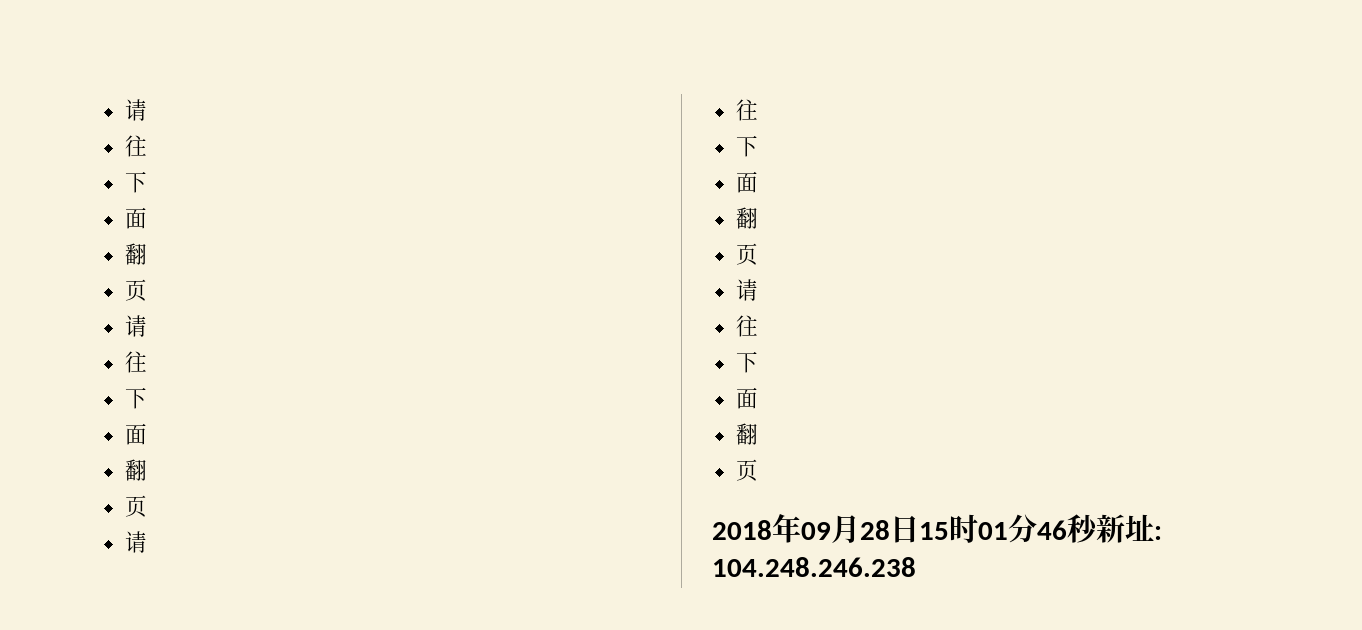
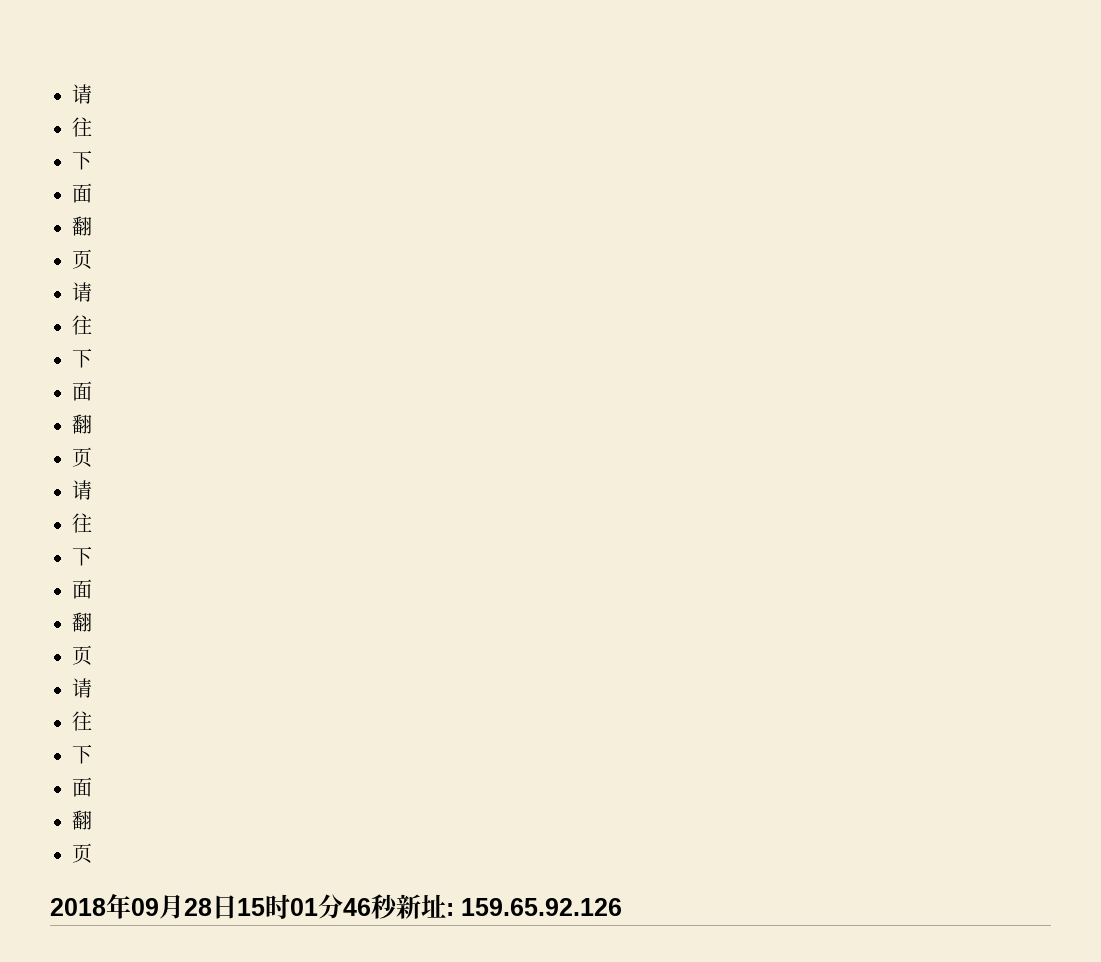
[712,557,916,577] 104.248.246.238 -> [461,898,622,916] 159.65.92.126

